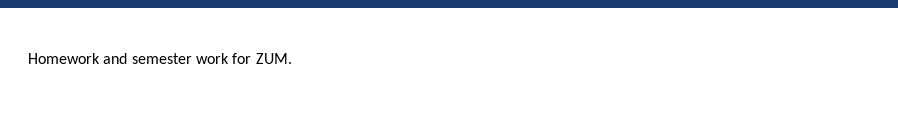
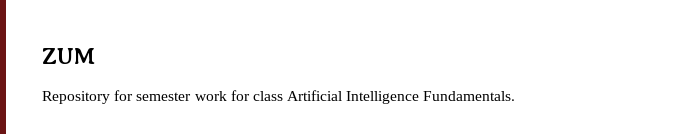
[28,53,292,64] Homework and semester work for ZUM. -> [42,48,96,64] [42,90,516,104] ZUM // Repository for semester work for class Artificial Intelligence Fundamentals.

